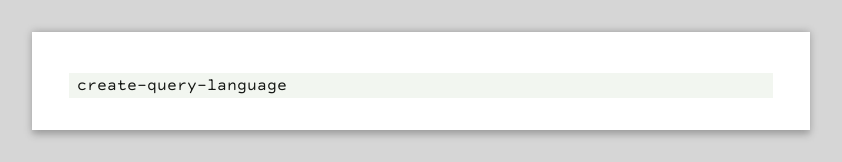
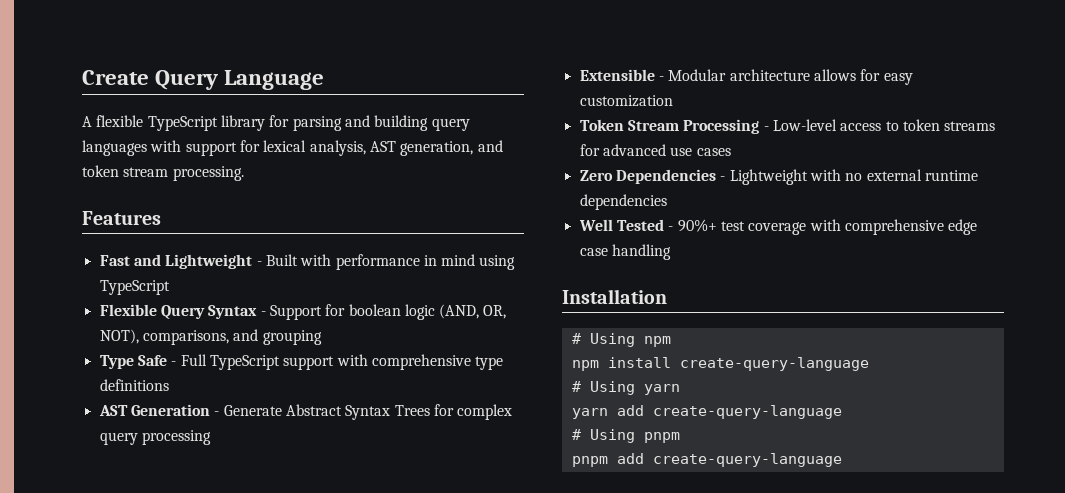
(77, 86) none -> [82,70,325,90] [82,115,470,131] [82,140,503,156] [82,165,244,181] [82,211,161,225] [99,254,516,270] [99,280,170,295] [99,304,507,320] [99,329,322,345] [99,354,504,370] [99,379,169,391] [98,404,513,420] [99,430,211,445] [579,69,913,85] [579,95,673,107] [579,119,996,134] [579,144,731,156] [579,169,978,185] [579,194,667,210] [578,219,978,235] [579,244,671,260] [562,289,667,304] [571,333,671,347] [571,357,869,371] [571,381,680,395] [571,405,842,419] [571,429,680,443] [571,453,644,467] Create Query Language // A flexible TypeScript library for parsing and building query languages with support for lexical analysis, AST generation, and token stream processing. // Features // Fast and Lightweight - Built with performance in mind using TypeScript // Flexible Query Syntax - Support for boolean logic (AND, OR, NOT), comparisons, and grouping // Type Safe - Full TypeScript support with comprehensive type definitions // AST Generation - Generate Abstract Syntax Trees for complex query processing // Extensible - Modular architecture allows for easy customization // Token Stream Processing - Low-level access to token streams for advanced use cases // Zero Dependencies - Lightweight with no external runtime dependencies // Well Tested - 90%+ test coverage with comprehensive edge case handling // Installation // # Using npm // npm install create-query-language // # Using yarn // yarn add create-query-language // # Using pnpm // pnpm add

